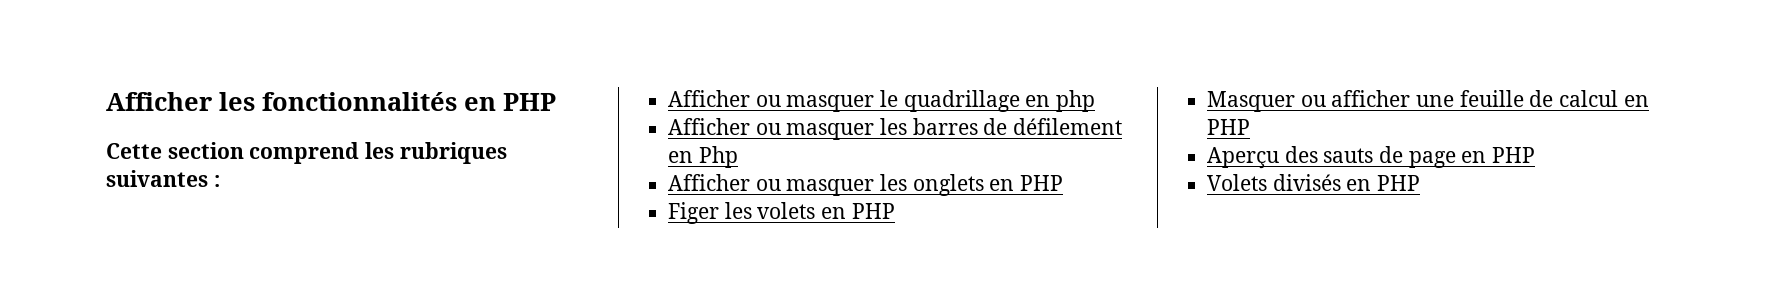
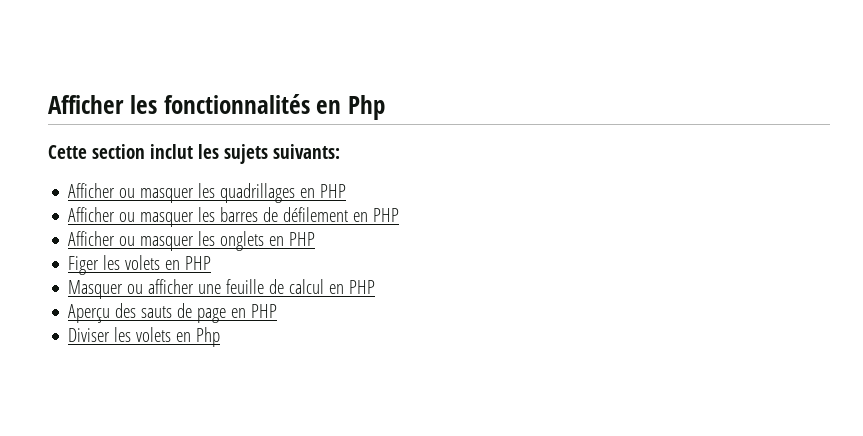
[503,93,556,111] PHP -> [348,95,385,120] Php
[249,142,507,164] [106,170,220,187] [668,90,1096,112] comprend les rubriques suivantes : // Afficher ou masquer le quadrillage en php -> [149,144,340,164] [68,183,347,203] inclut les sujets suivants: // Afficher ou masquer les quadrillages en PHP
[698,146,738,168] Php -> [373,208,400,222] PHP
[1207,174,1421,191] Volets divisés en PHP -> [68,327,221,347] Diviser les volets en Php

